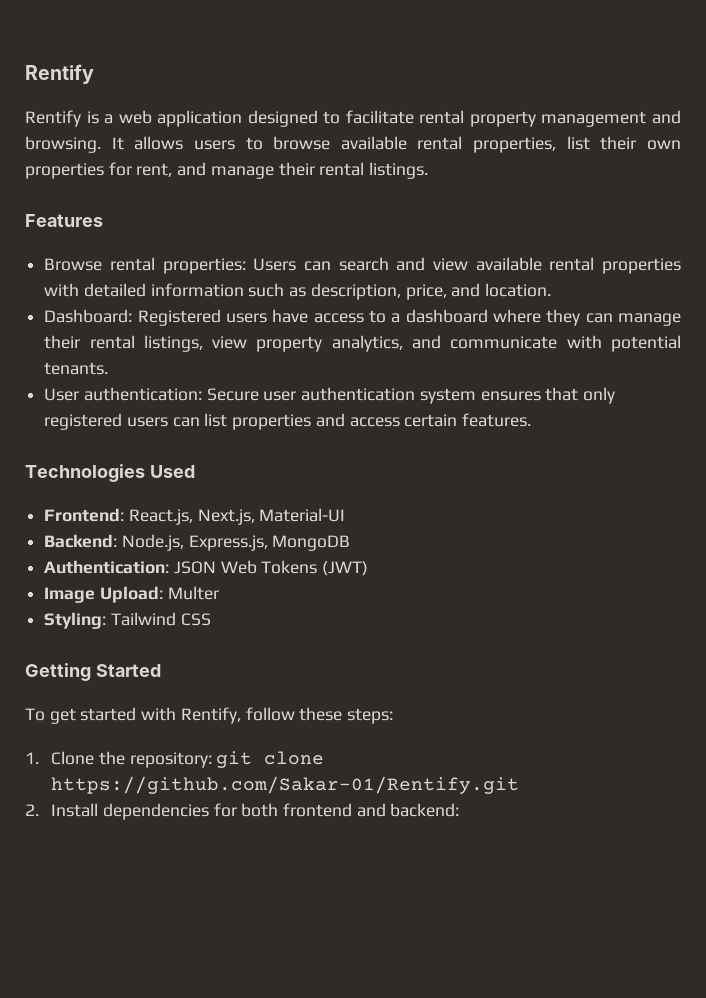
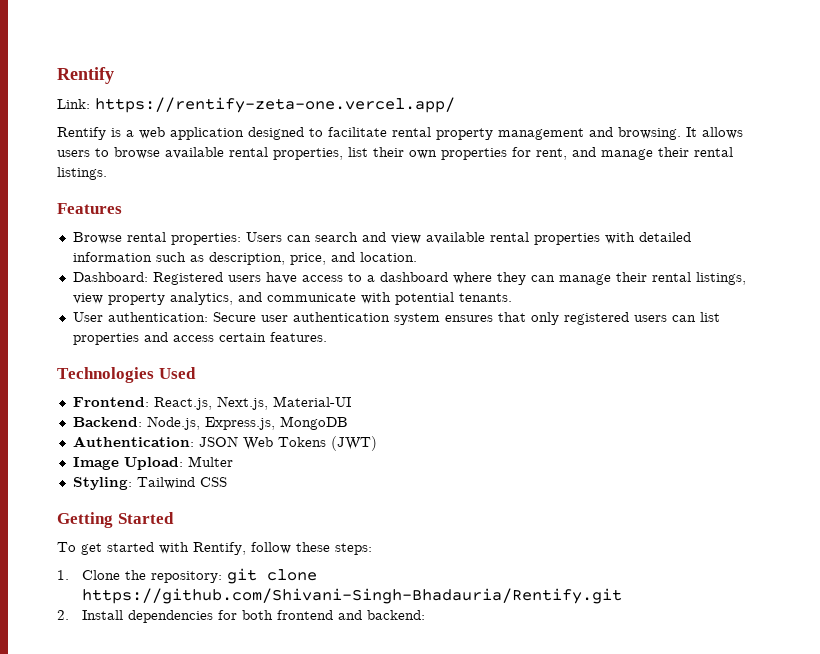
[25,64,94,84] Rentify -> [57,67,114,84] [57,97,455,113] Rentify // Link: https://rentify-zeta-one.vercel.app/
[51,776,520,794] https://github.com/Sakar-01/Rentify.git -> [81,588,622,604] https://github.com/Shivani-Singh-Bhadauria/Rentify.git

